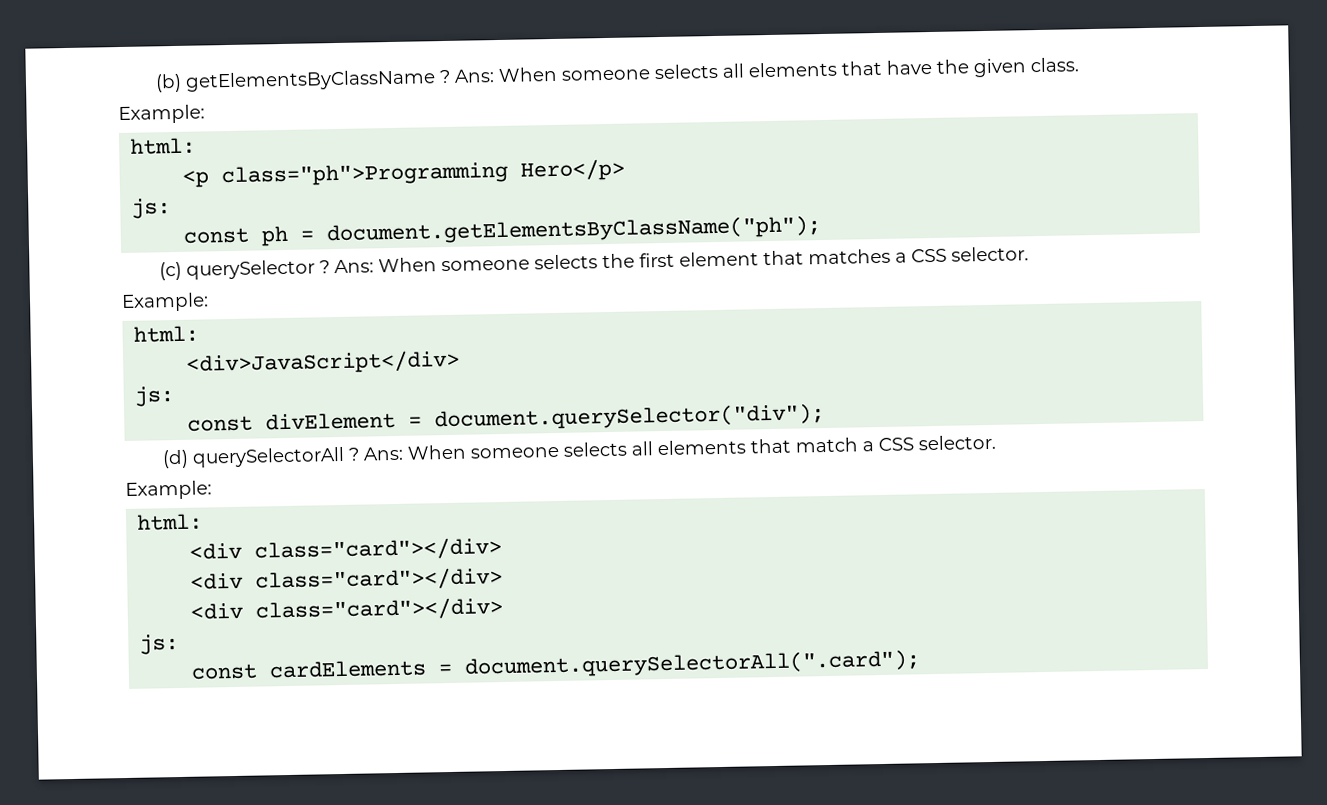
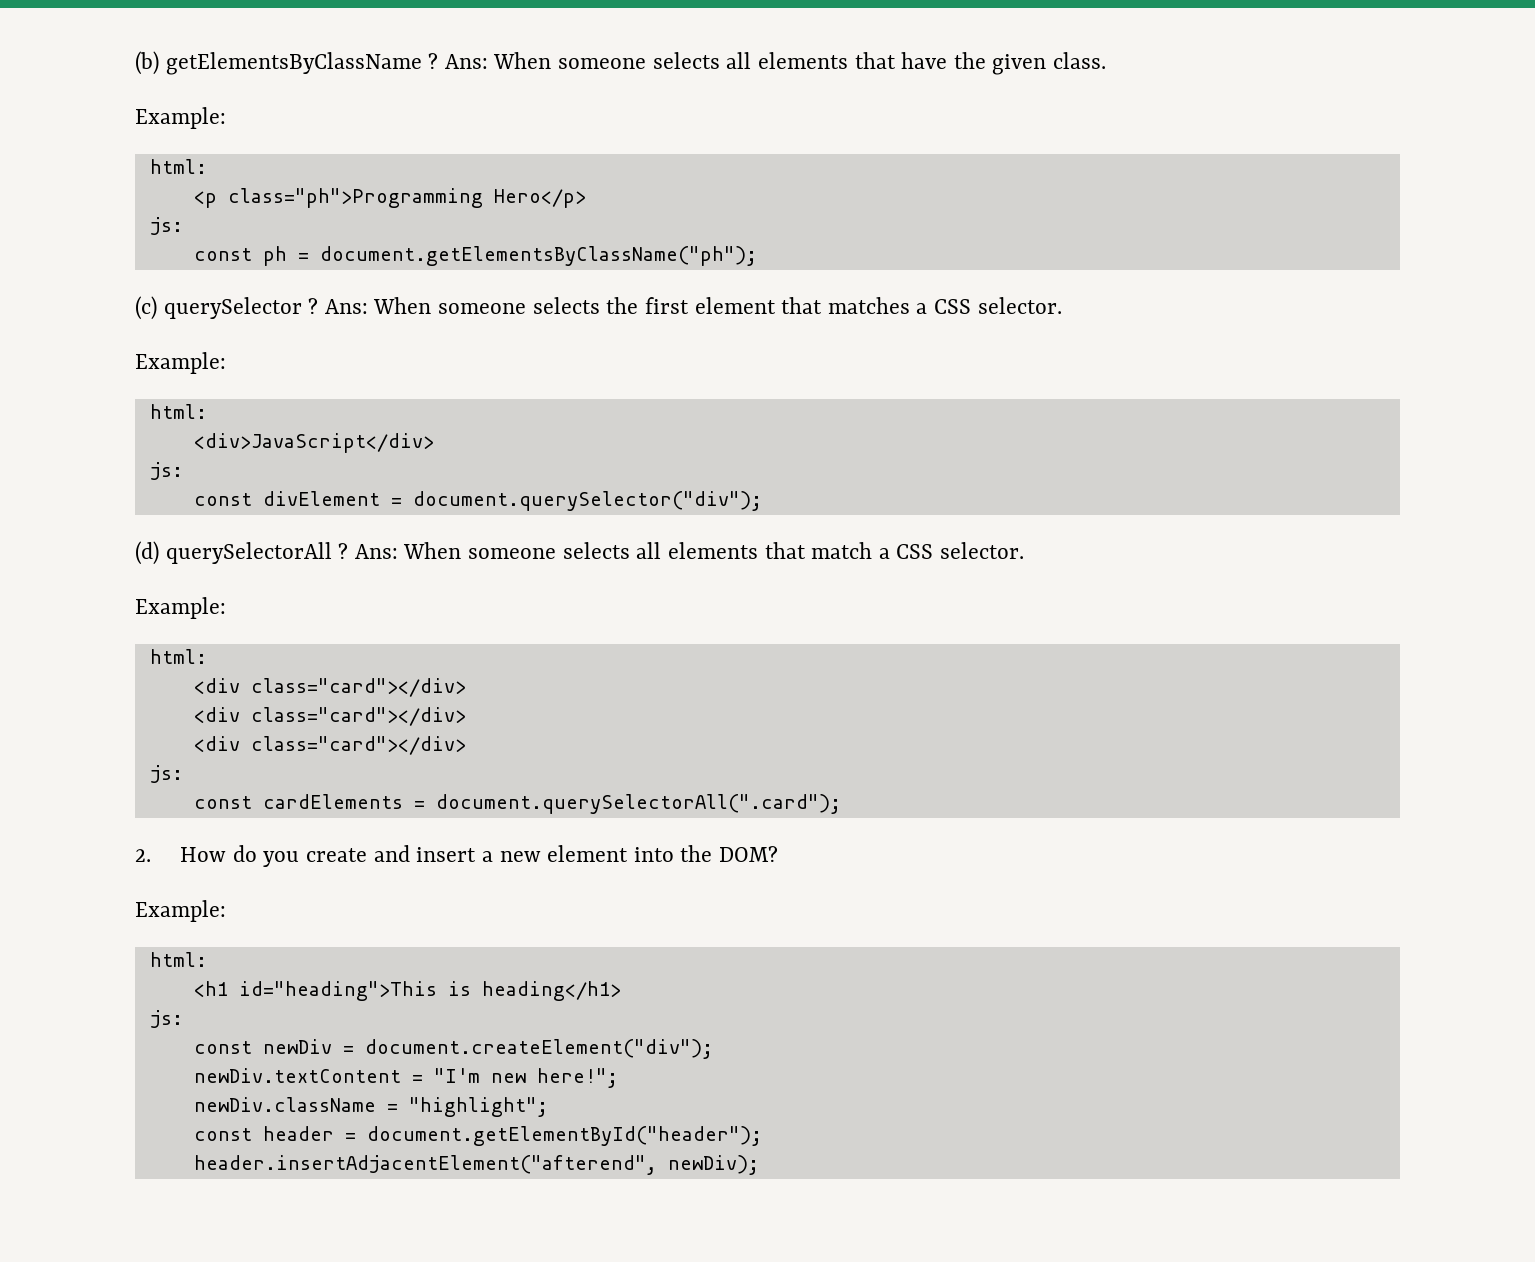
(921, 664) none -> [135,845,778,867] [135,900,226,922] [149,952,207,967] [193,981,621,1001] [149,1010,183,1028] [193,1039,713,1059] [193,1068,618,1088] [193,1097,548,1117] [193,1126,762,1146] [193,1155,759,1175] // 2. How do you create and insert a new element into the DOM? // Example: // html: // <h1 id="heading">This is heading</h1> // js: // const newDiv = document.createElement("div"); // newDiv.textContent = "I'm new here!"; // newDiv.className = "highlight"; // const header = document.getElementById("header"); // header.insertAdjacentElement("afterend", newDiv);

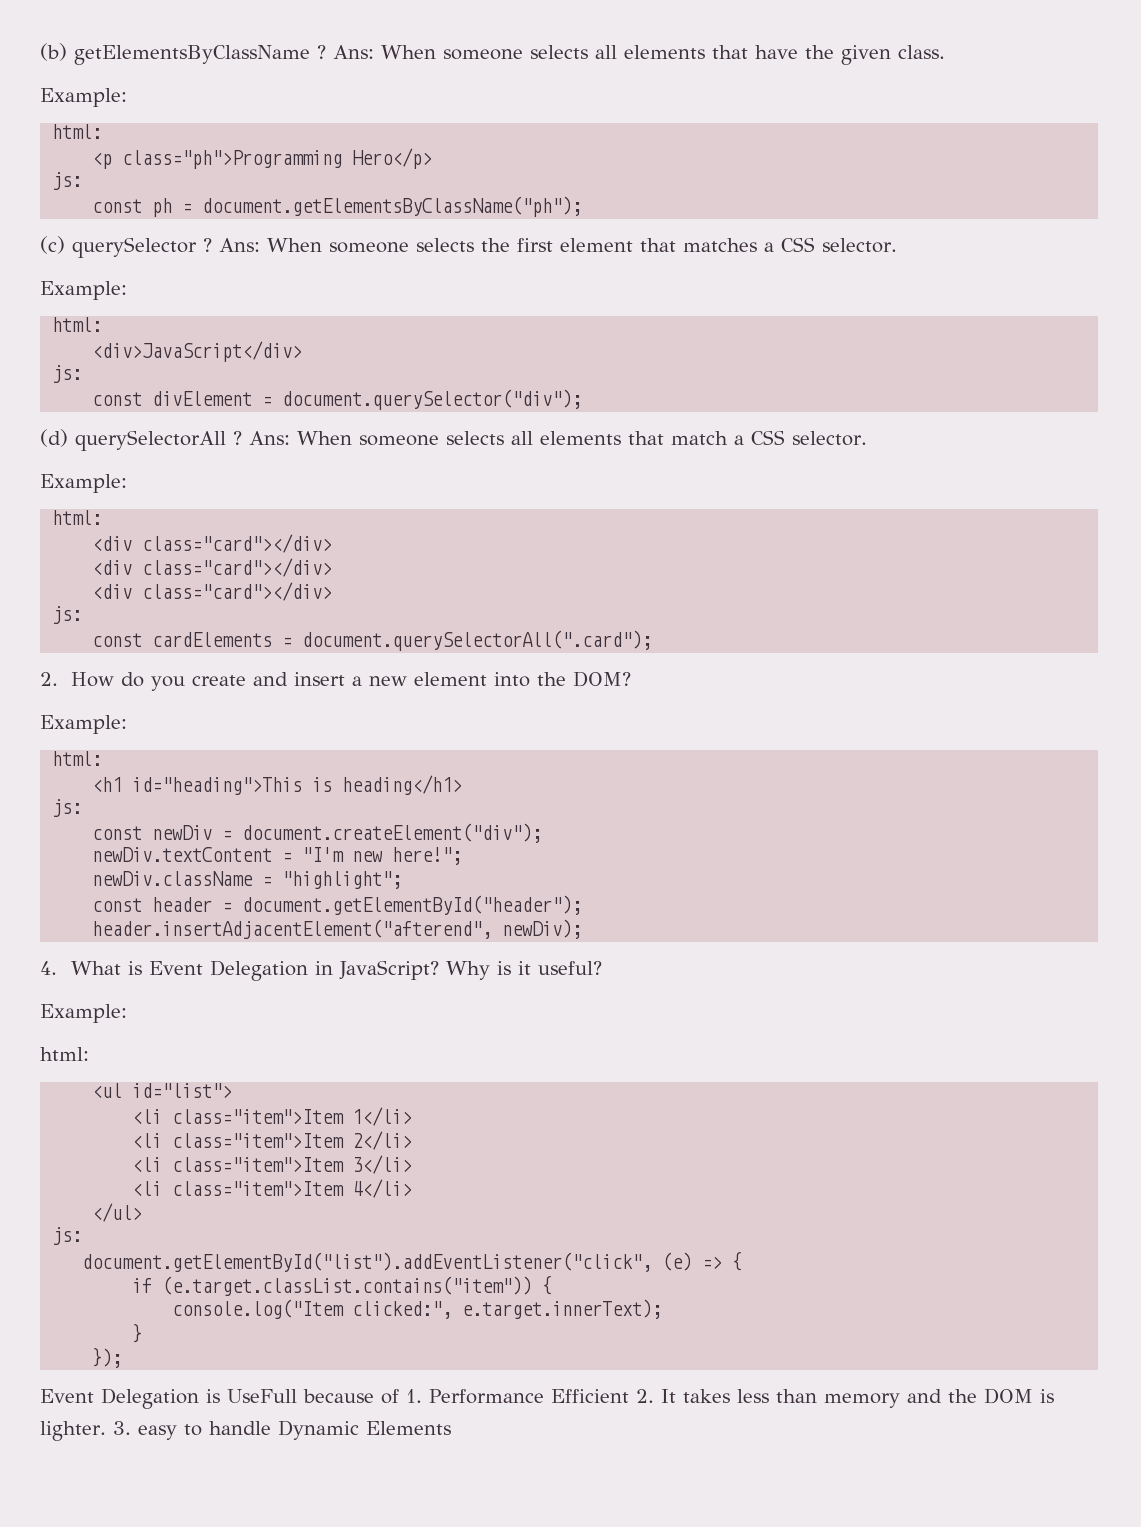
(759, 1165) none -> [40,960,602,981] [40,1004,127,1023] [40,1047,89,1061] [92,1083,233,1098] [132,1107,413,1126] [132,1131,413,1150] [132,1155,413,1174] [132,1179,413,1198] [92,1203,143,1222] [52,1227,83,1245] [82,1251,743,1272] [132,1275,553,1296] [172,1299,663,1319] [132,1323,143,1343] [92,1347,123,1368] [40,1388,1054,1409] [40,1420,451,1441] // 4. What is Event Delegation in JavaScript? Why is it useful? // Example: // html: // <ul id="list"> // <li class="item">Item 1</li> // <li class="item">Item 2</li> // <li class="item">Item 3</li> // <li class="item">Item 4</li> // </ul> // js: // document.getElementById("list").addEventListener("click", (e) => { // if (e.target.classList.contains("item")) { // console.log("Item clicked:", e.target.innerText); // } // }); // Event Delegation is UseFull because of 1. Performance Efficient 2. It takes less than memory and the DOM is lighter. 3. easy to handle Dynamic Elements

